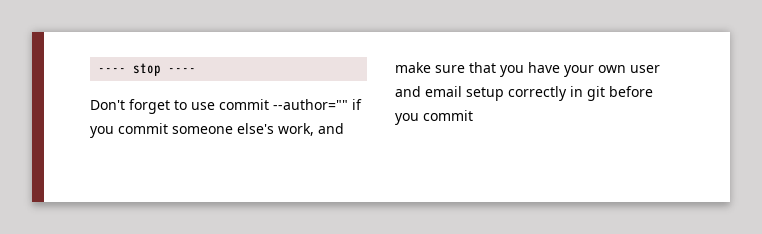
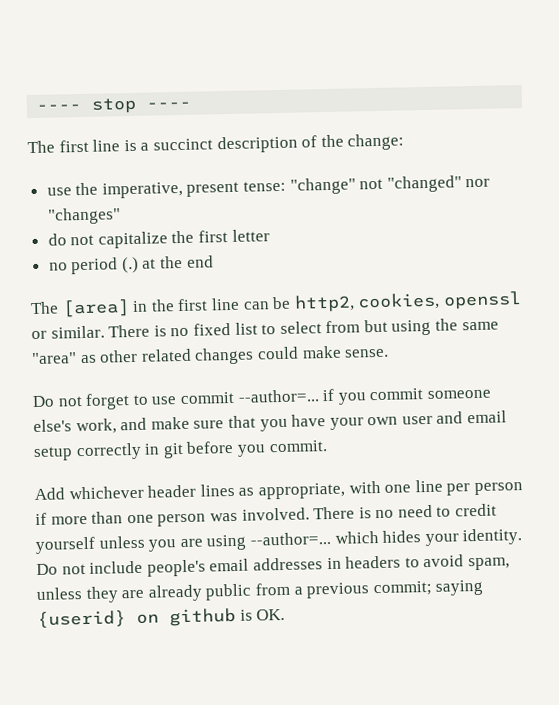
[90,100,125,110] Don't -> [27,133,405,154] [46,175,491,199] [47,207,121,225] [47,229,270,249] [48,255,214,275] [30,291,522,318] [31,318,499,340] [31,345,390,365] [32,395,83,408] The first line is a succinct description of the change: // use the imperative, present tense: "change" not "changed" nor "changes" // do not capitalize the first letter // no period (.) at the end // The [area] in the first line can be http2, cookies, openssl or similar. There is no fixed list to select from but using the same "area" as other related changes could make sense. // Do not
[273,99,348,110] --author="" -> [237,389,320,403] --author=...
[423,110,473,121] commit -> [268,440,328,453] [34,479,523,501] [35,503,498,527] [35,528,523,555] [36,554,510,577] [36,579,484,604] [37,607,286,628] commit. // Add whichever header lines as appropriate, with one line per person if more than one person was involved. There is no need to credit yourself unless you are using --author=... which hides your identity. Do not include people's email addresses in headers to avoid spam, unless they are already public from a previous commit; saying {userid} on github is OK.

